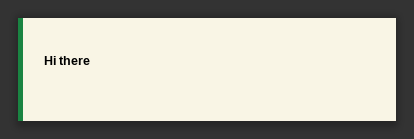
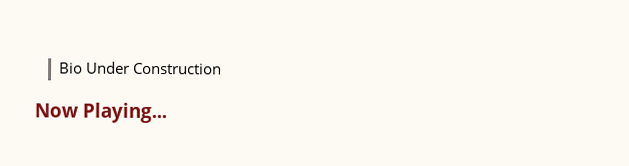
[44,56,91,65] Hi there -> [58,61,222,75] [34,102,168,124] Bio Under Construction // Now Playing...

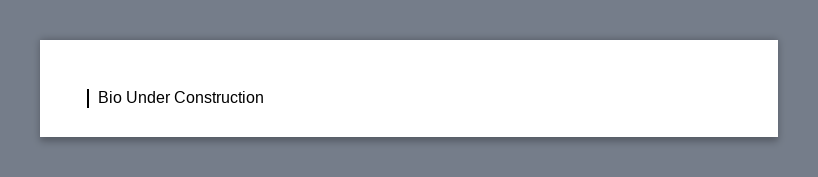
[34,102,168,124] // Now Playing... -> (265, 97) none

